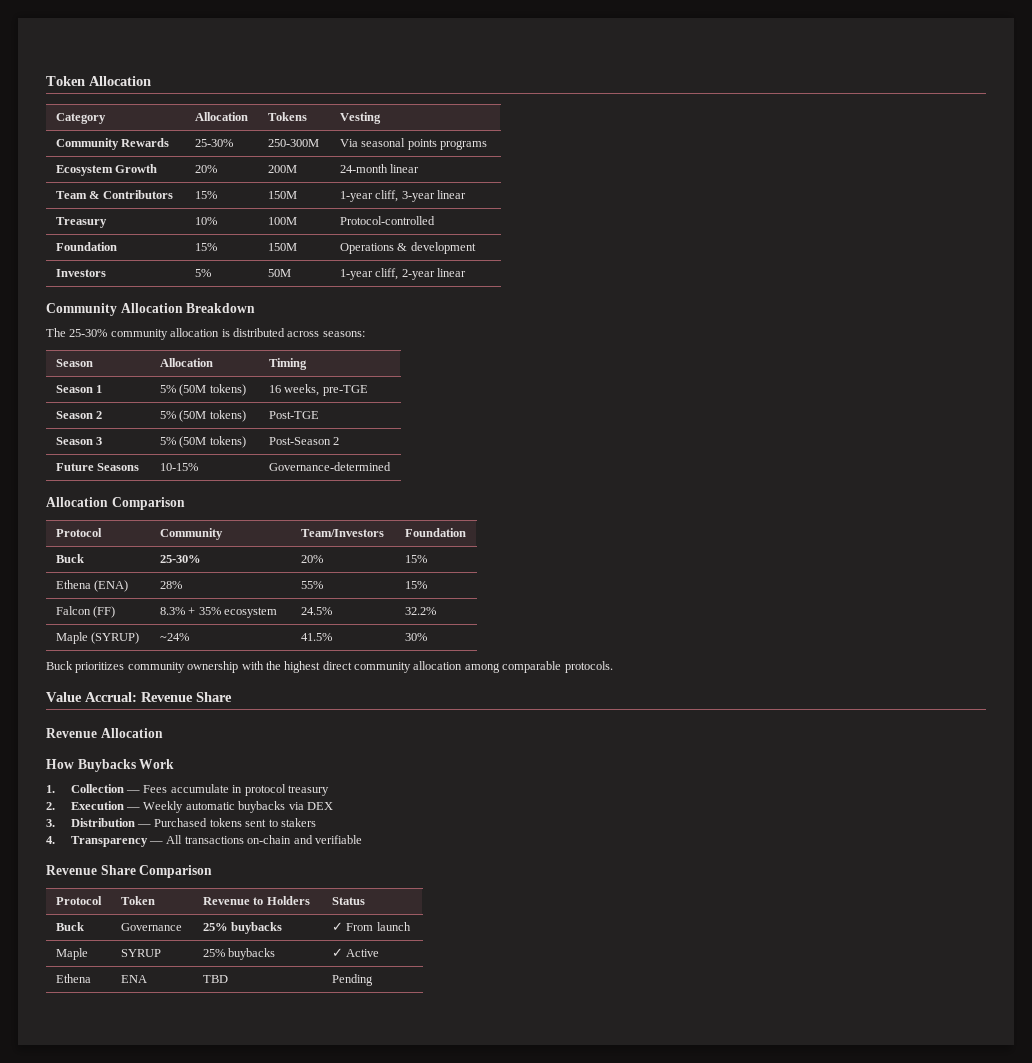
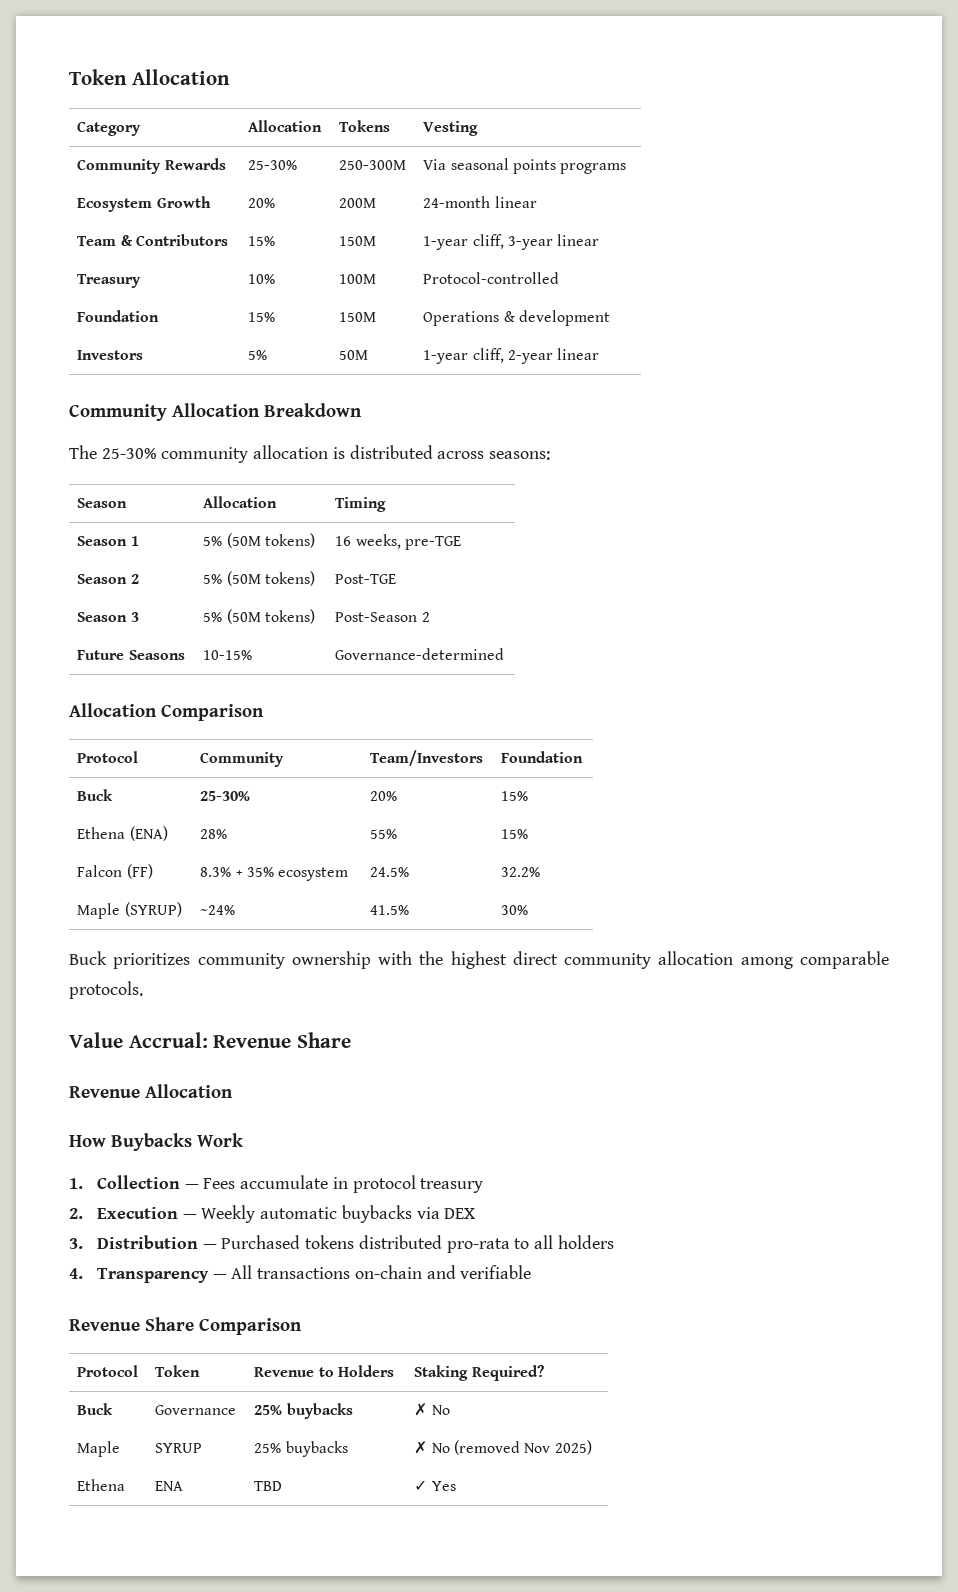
[245,818,316,827] sent to stakers -> [358,1235,614,1253] distributed pro-rata to all holders
[331,897,365,905] Status -> [414,1365,544,1381] Staking Required?
[331,922,411,931] ✓ From launch -> [414,1403,450,1416] ✗ No
[331,948,380,957] ✓ Active -> [414,1440,592,1455] ✗ No (removed Nov 2025)
[331,974,373,986] Pending -> [414,1480,456,1491] ✓ Yes

